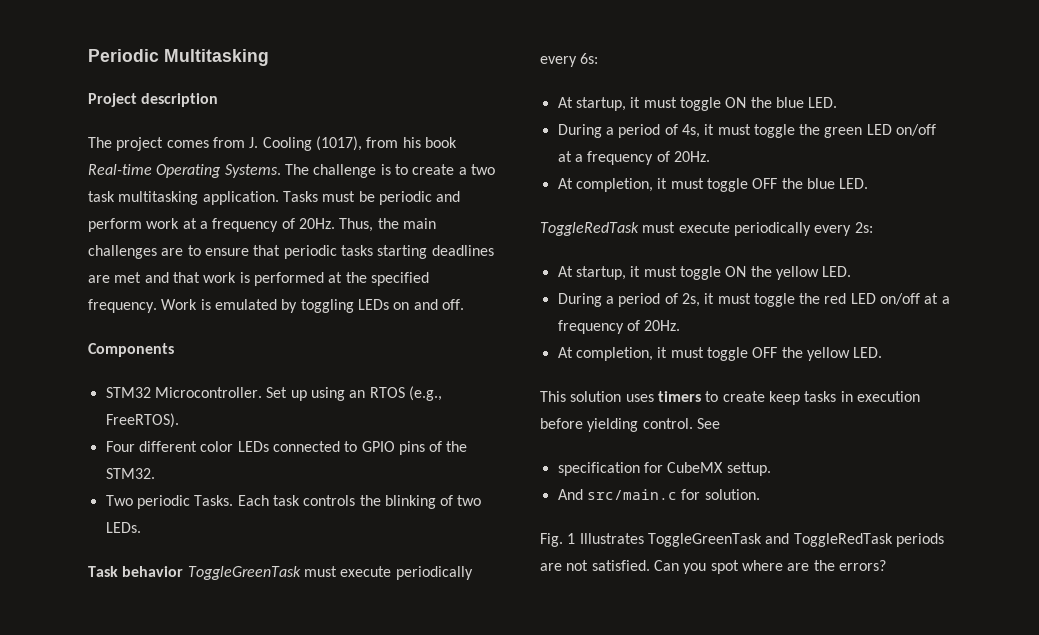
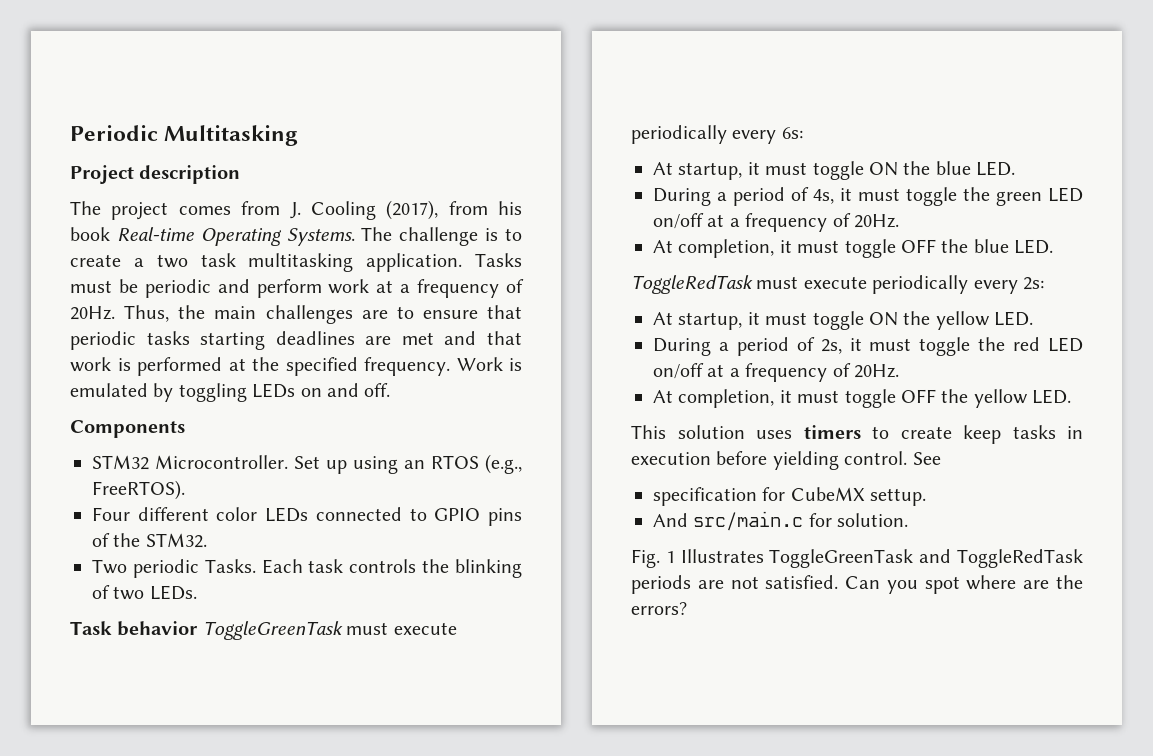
[315,136,362,151] (1017), -> [386,200,439,220] (2017),

